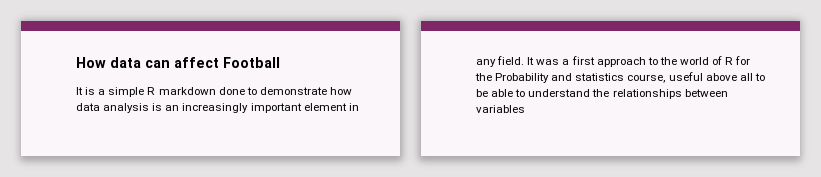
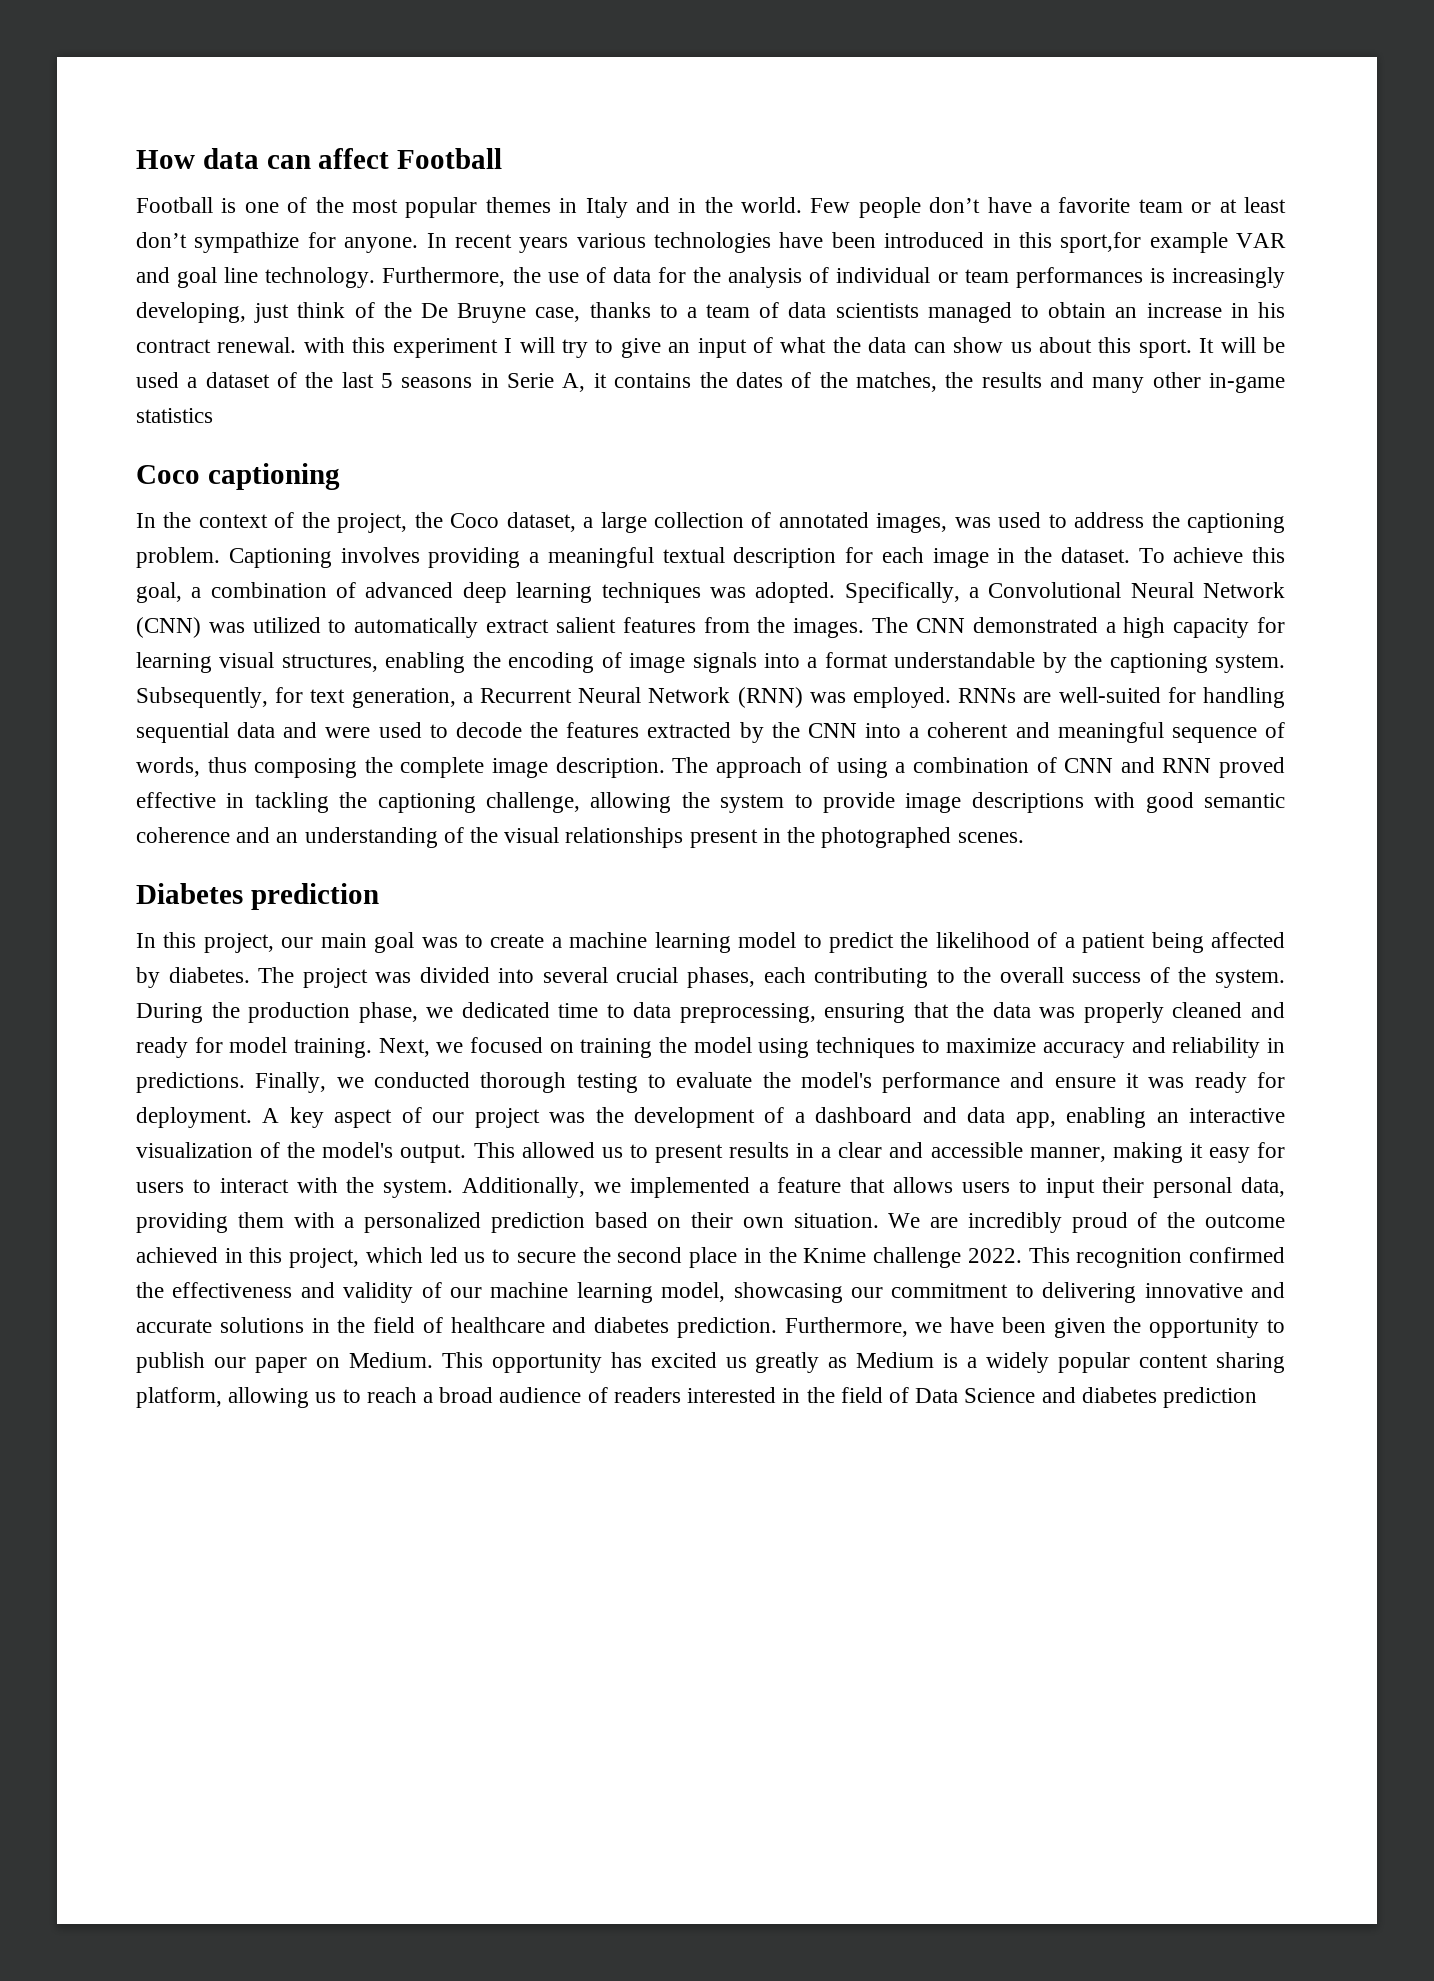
[76,87,352,97] [76,103,359,113] [476,56,751,67] [475,72,765,83] [476,89,728,99] [476,105,525,113] It is a simple R markdown done to demonstrate how data analysis is an increasingly important element in any field. It was a first approach to the world of R for the Probability and statistics course, useful above all to be able to understand the relationships between variables -> [136,197,1286,218] [136,232,1286,253] [136,267,1285,288] [136,302,1285,323] [136,337,1285,358] [136,372,1285,393] [136,408,213,423] [136,463,340,490] [136,512,1286,533] [136,547,1285,568] [136,582,1286,603] [136,617,1286,638] [136,652,1285,673] [136,687,1286,708] [136,722,1285,743] [136,757,1286,778] [136,792,1285,813] [136,827,1024,848] [136,883,379,910] [136,932,1286,953] [136,967,1285,988] [136,1002,1285,1023] [136,1037,1285,1058] [136,1072,1285,1093] [136,1107,1285,1128] [136,1142,1285,1163] [136,1177,1286,1198] [136,1212,1285,1233] [136,1247,1285,1268] [136,1282,1285,1303] [136,1317,1285,1338] [136,1352,1285,1373] [136,1387,1257,1408] Football is one of the most popular themes in Italy and in the world. Few people don’t have a favorite team or at least don’t sympathize for anyone. In recent years various technologies have been introduced in this sport,for example VAR and goal line technology. Furthermore, the use of data for the analysis of individual or team performances is increasingly developing, just think of the De Bruyne case, thanks to a team of data scientists managed to obtain an increase in his contract renewal. with this experiment I will try to give an input of what the data can show us about this sport. It will be used a dataset of the last 5 seasons in Serie A, it contains the dates of the matches, the results and many other in-game statistics // Coco captioning // In the context of the project, the Coco dataset, a large collection of annotated images, was used to address the captioning problem. Captioning involves providing a meaningful textual description for each image in the dataset. To achieve this goal, a combination of advanced deep learning techniques was adopted. Specifically, a Convolutional Neural Network (CNN) was utilized to automatically extract salient features from the images. The CNN demonstrated a high capacity for learning visual structures, enabling the encoding of image signals into a format understandable by the captioning system. Subsequently, for text generation, a Recurrent Neural Network (RNN) was employed. RNNs are well-suited for handling sequential data and were used to decode the features extracted by the CNN into a coherent and meaningful sequence of words, thus composing the complete image description. The approach of using a combination of CNN and RNN proved effective in tackling the captioning challenge, allowing the system to provide image descriptions with good semantic coherence and an understanding of the visual relationships present in the photographed scenes. // Diabetes prediction // In this project, our main goal was to create a machine learning model to predict the likelihood of a patient being affected by diabetes. The project was divided into several crucial phases, each contributing to the overall success of the system. During the production phase, we dedicated time to data preprocessing, ensuring that the data was properly cleaned and ready for model training. Next, we focused on training the model using techniques to maximize accuracy and reliability in predictions. Finally, we conducted thorough testing to evaluate the model's performance and ensure it was ready for deployment. A key aspect of our project was the development of a dashboard and data app, enabling an interactive visualization of the model's output. This allowed us to present results in a clear and accessible manner, making it easy for users to interact with the system. Additionally, we implemented a feature that allows users to input their personal data, providing them with a personalized prediction based on their own situation. We are incredibly proud of the outcome achieved in this project, which led us to secure the second place in the Knime challenge 2022. This recognition confirmed the effectiveness and validity of our machine learning model, showcasing our commitment to delivering innovative and accurate solutions in the field of healthcare and diabetes prediction. Furthermore, we have been given the opportunity to publish our paper on Medium. This opportunity has excited us greatly as Medium is a widely popular content sharing platform, allowing us to reach a broad audience of readers interested in the field of Data Science and diabetes prediction

